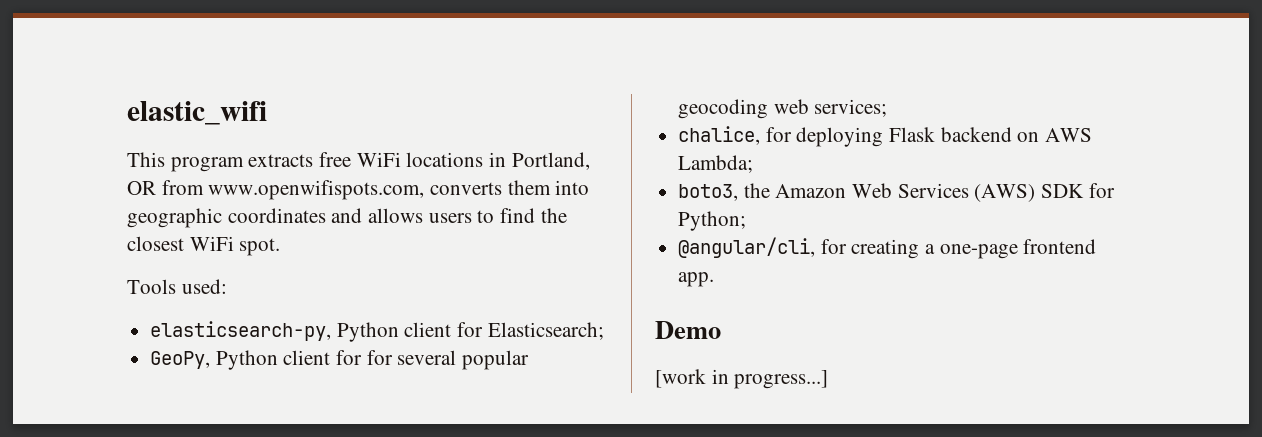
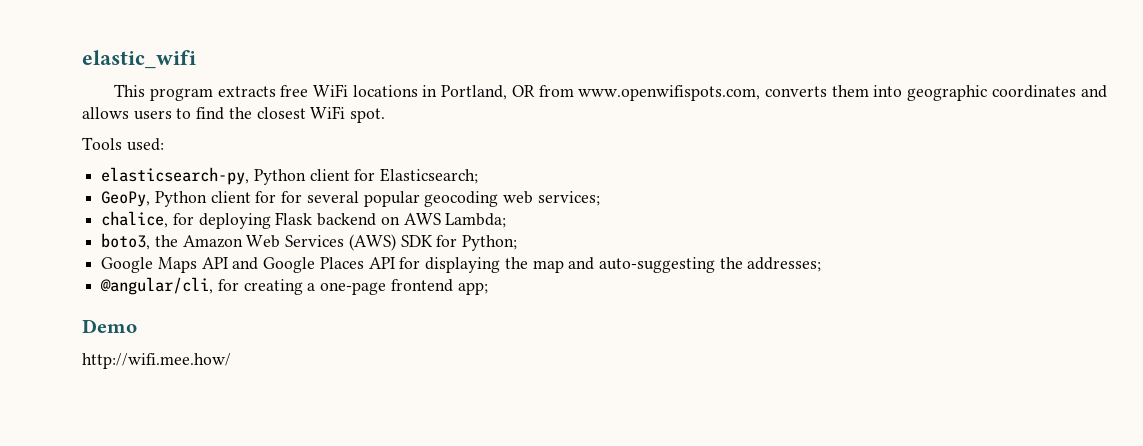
(747, 221) none -> [101,257,822,273] // Google Maps API and Google Places API for displaying the map and auto-suggesting the addresses;
[678,272,715,287] app. -> [457,282,488,295] app;
[655,369,829,389] [work in progress...] -> [82,353,231,369] http://wifi.mee.how/

